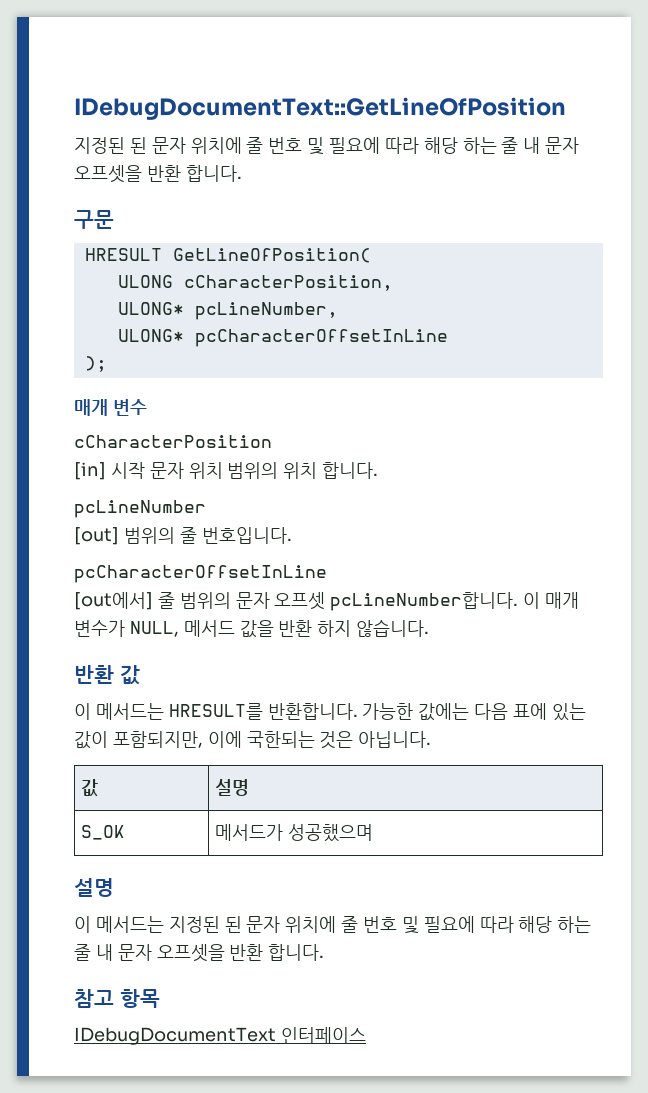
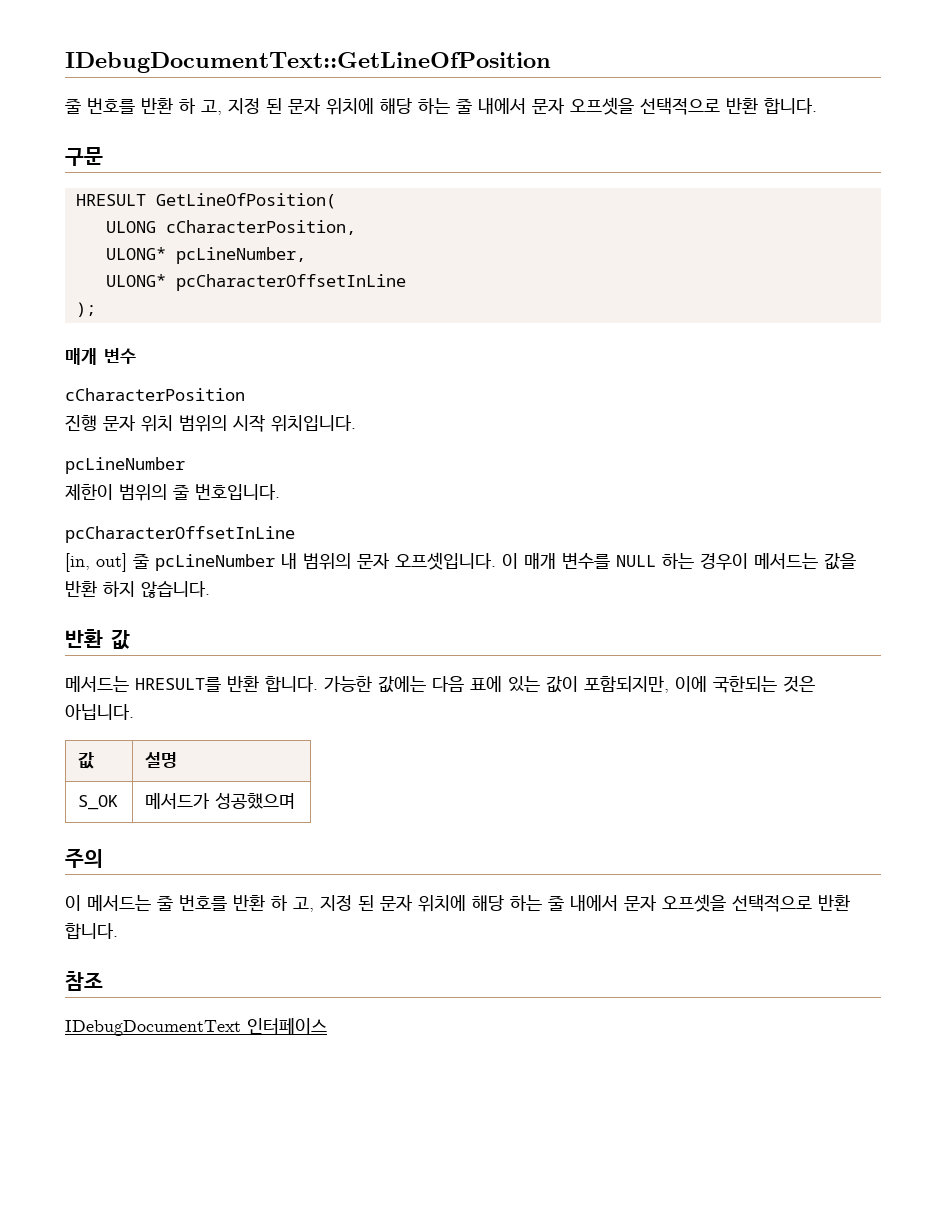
[74,137,580,155] [74,165,142,183] 지정된 된 문자 위치에 줄 번호 및 필요에 따라 해당 하는 줄 내 문자 오프셋을 -> [65,97,720,115] 줄 번호를 반환 하 고, 지정 된 문자 위치에 해당 하는 줄 내에서 문자 오프셋을 선택적으로
[74,462,145,480] [in] 시작 -> [65,415,97,431] 진행
[283,462,379,479] 위치 합니다. -> [233,414,356,432] 시작 위치입니다.
[74,527,119,545] [out] -> [65,484,113,500] 제한이
[74,592,580,611] [74,620,235,637] [out에서] 줄 범위의 문자 오프셋 pcLineNumber합니다. 이 매개 변수가 NULL, 메서드 -> [65,552,818,572] [in, out] 줄 pcLineNumber 내 범위의 문자 오프셋입니다. 이 매개 변수를 NULL 하는 경우이 메서드는
[74,703,91,720] 이 -> (130, 639) none
[267,703,358,720] 반환합니다. -> [227,675,318,692] 반환 합니다.
[74,878,114,897] [74,916,592,934] [74,944,325,962] [74,989,160,1008] 설명 // 이 메서드는 지정된 된 문자 위치에 줄 번호 및 필요에 따라 해당 하는 줄 내 문자 오프셋을 반환 합니다. // 참고 항목 -> [65,848,103,868] [65,894,850,912] [65,923,118,939] [65,971,103,991] 주의 // 이 메서드는 줄 번호를 반환 하 고, 지정 된 문자 위치에 해당 하는 줄 내에서 문자 오프셋을 선택적으로 반환 합니다. // 참조

